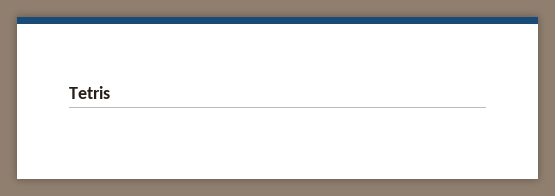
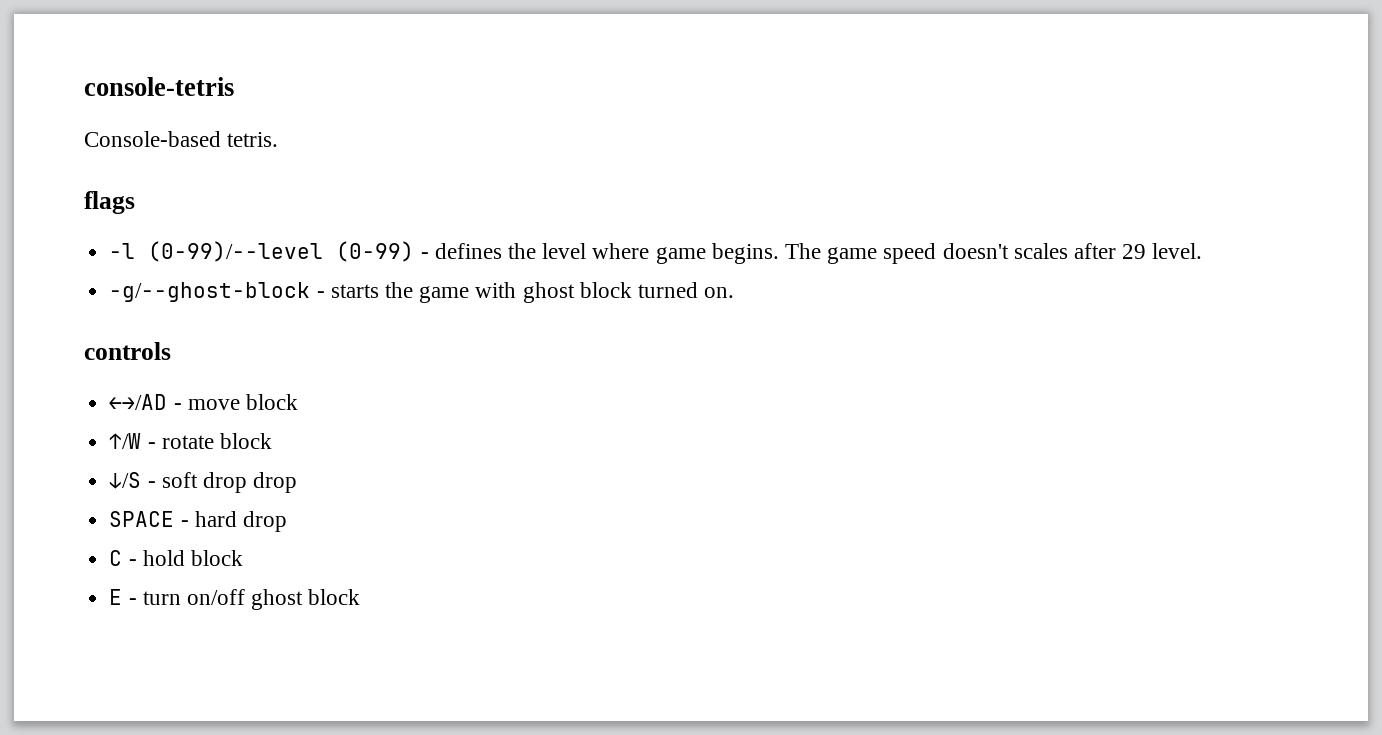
[69,86,110,99] Tetris -> [84,77,234,96] [84,131,279,147] [84,191,135,214] [109,241,1203,264] [109,282,735,303] [84,342,171,360] [109,394,298,410] [109,433,272,449] [109,472,298,493] [109,511,287,532] [109,550,243,566] [109,589,361,610] console-tetris // Console-based tetris. // flags // -l (0-99)/--level (0-99) - defines the level where game begins. The game speed doesn't scales after 29 level. // -g/--ghost-block - starts the game with ghost block turned on. // controls // ←→/AD - move block // ↑/W - rotate block // ↓/S - soft drop drop // SPACE - hard drop // C - hold block // E - turn on/off ghost block

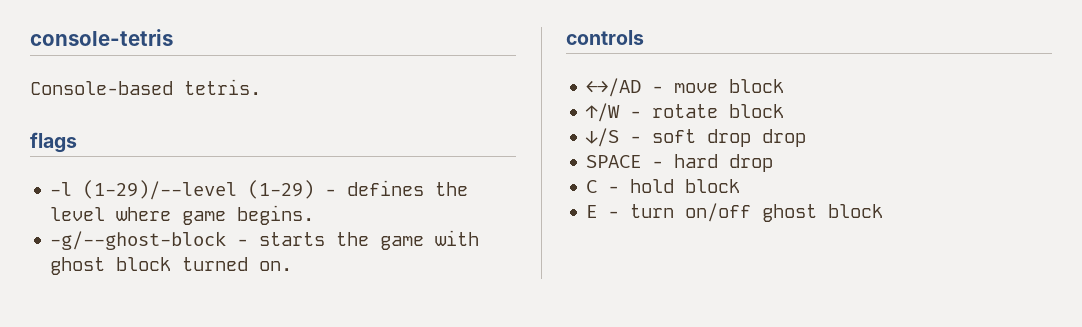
[148,241,415,262] (0-99)/--level (0-99) -> [83,180,315,200] (1-29)/--level (1-29)
[784,243,1203,264] The game speed doesn't scales after 29 level. -> (315, 215) none

